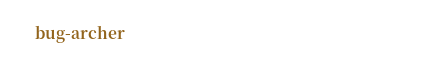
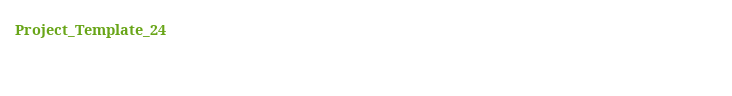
[35,25,125,43] bug-archer -> [15,24,166,38] Project_Template_24

